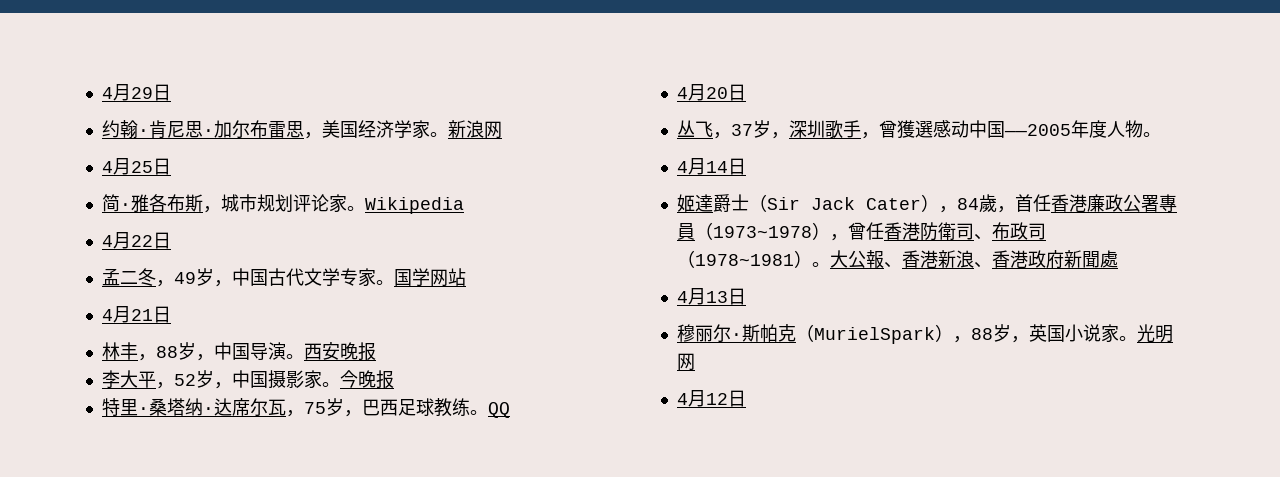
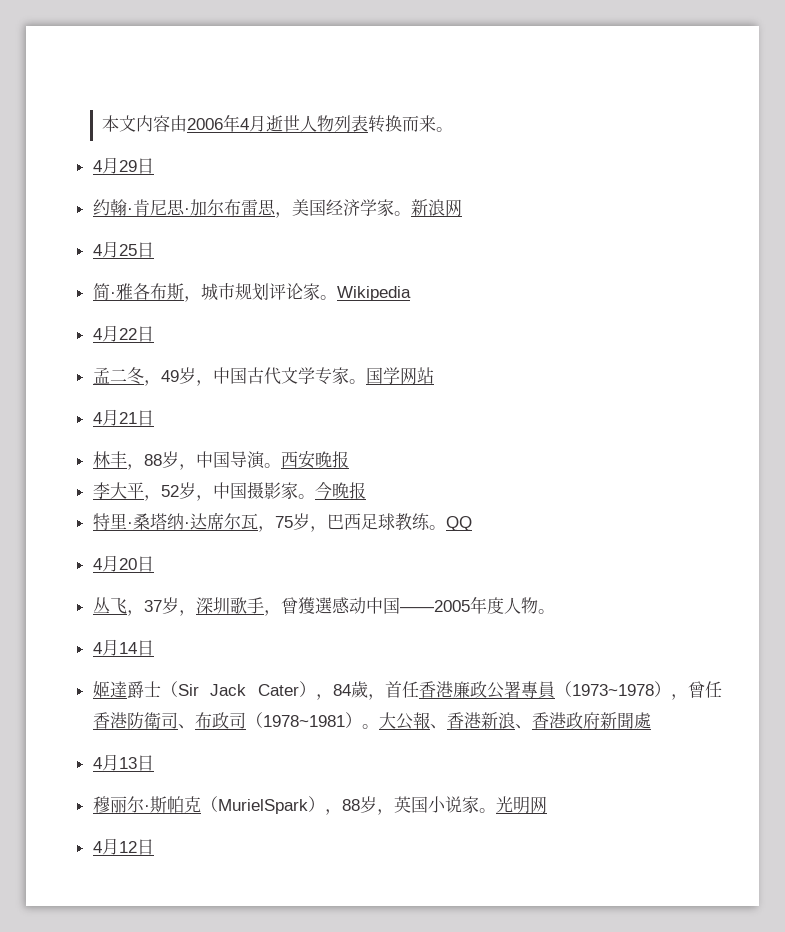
(101, 93) none -> [102,114,454,133] 本文内容由2006年4月逝世人物列表转换而来。 //

